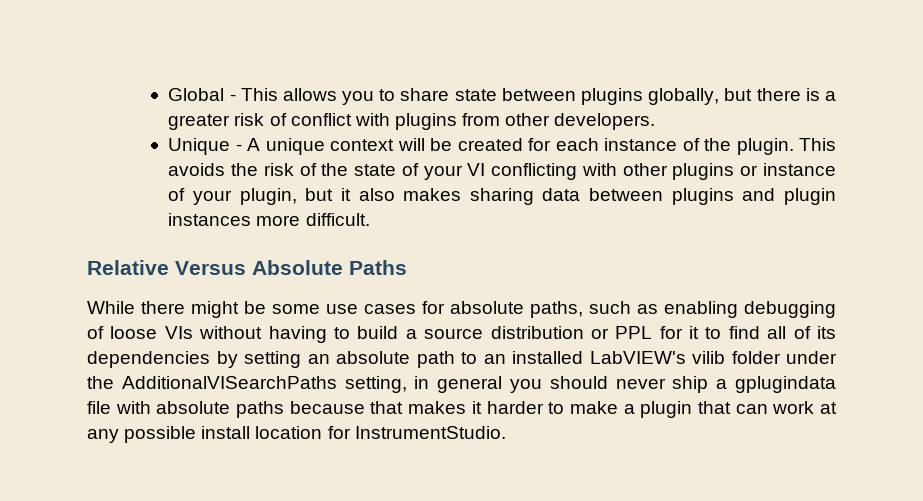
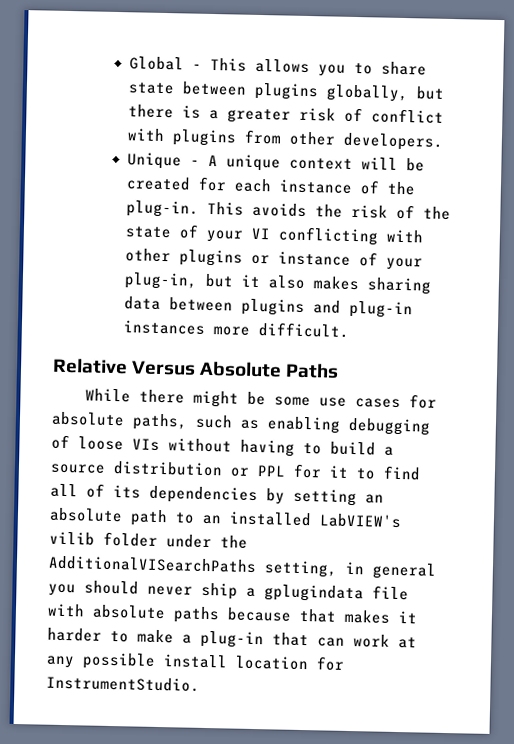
[736,138,794,155] plugin. -> [125,200,199,218] plug-in.
[239,188,297,205] plugin, -> [123,272,198,290] plug-in,
[784,188,836,205] plugin -> [348,300,413,319] plug-in
[640,401,693,418] plugin -> [200,630,264,649] plug-in

